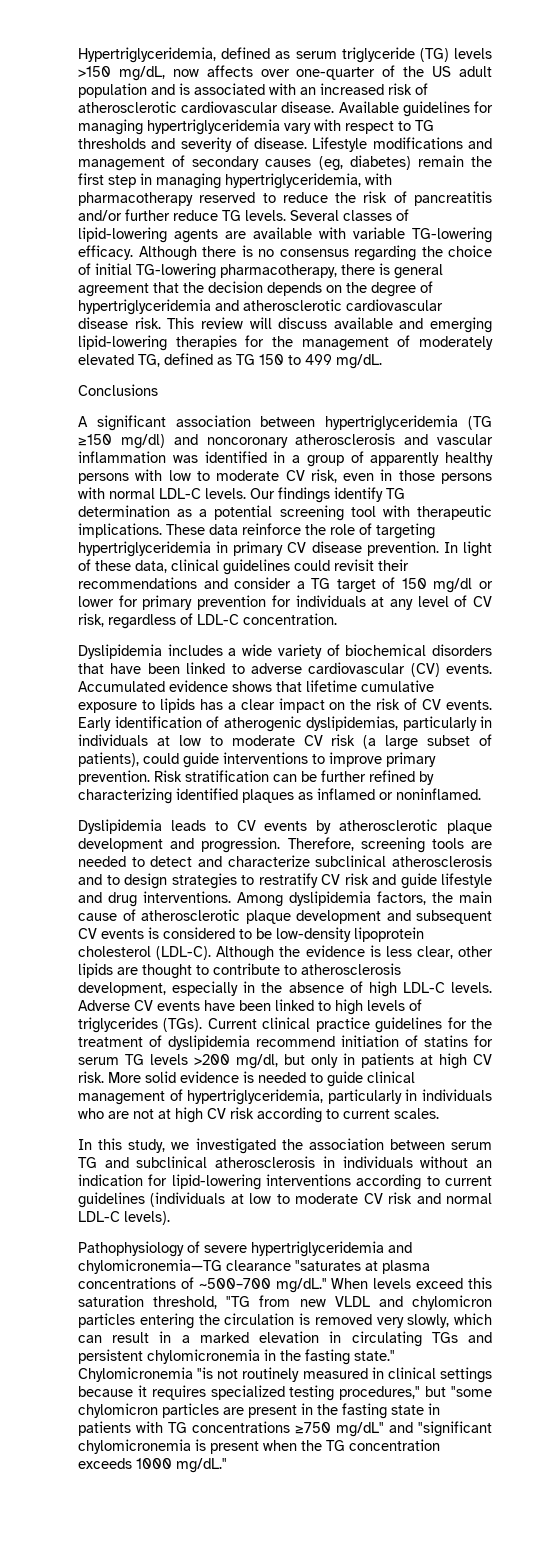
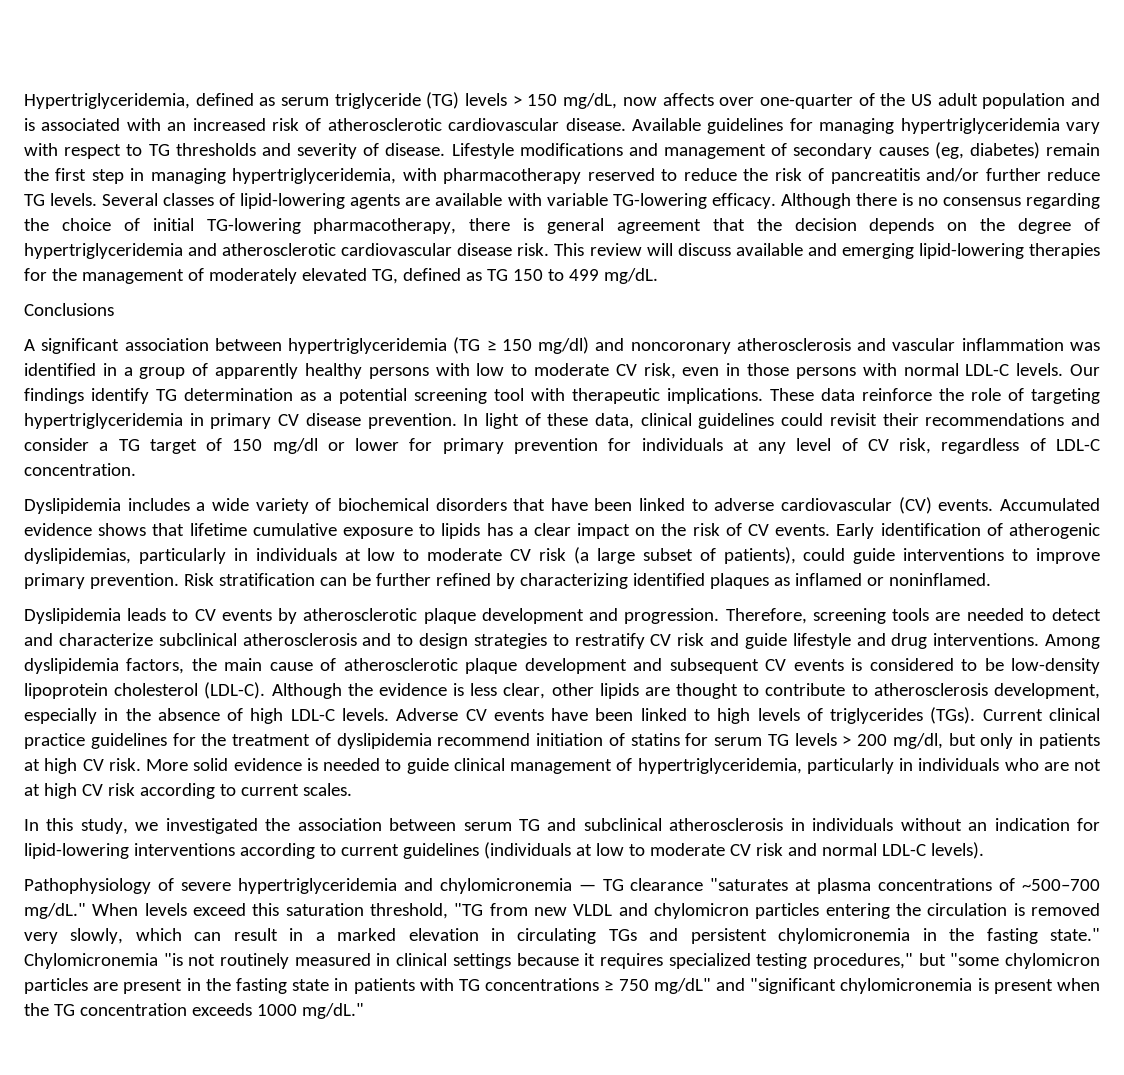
[78,66,111,77] >150 -> [512,94,558,106] > 150
[78,434,112,446] ≥150 -> [486,339,532,351] ≥ 150
[194,1054,230,1065] >200 -> [842,734,888,746] > 200
[78,1259,222,1274] chylomicronemia—TG -> [439,878,624,894] chylomicronemia — TG
[295,1422,331,1434] ≥750 -> [604,979,649,991] ≥ 750

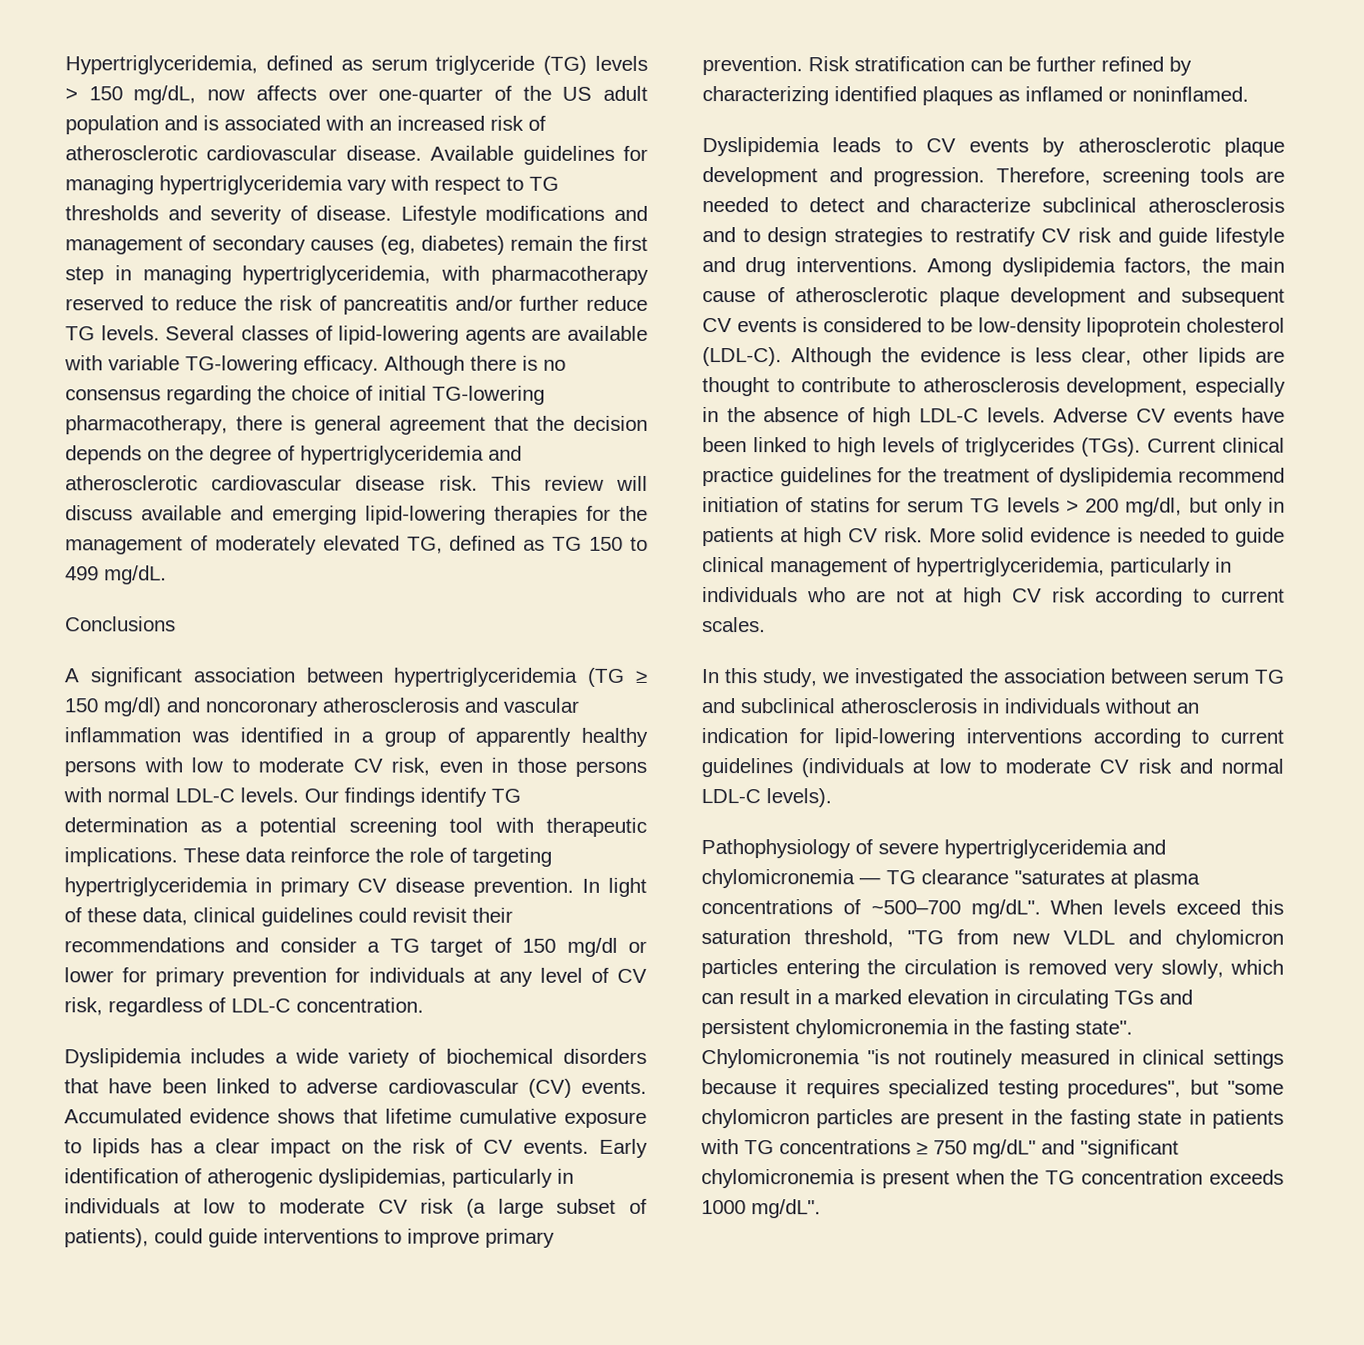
[24,903,86,919] mg/dL." -> [970,899,1041,919] mg/dL".
[1050,928,1101,941] state." -> [1075,1020,1133,1035] state".
[812,953,913,969] procedures," -> [1067,1079,1182,1099] procedures",
[301,1003,364,1019] mg/dL." -> [751,1199,821,1219] mg/dL".

